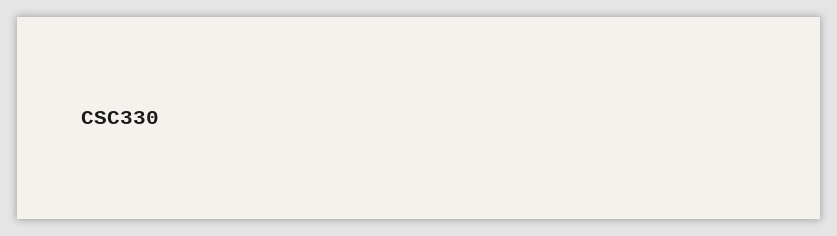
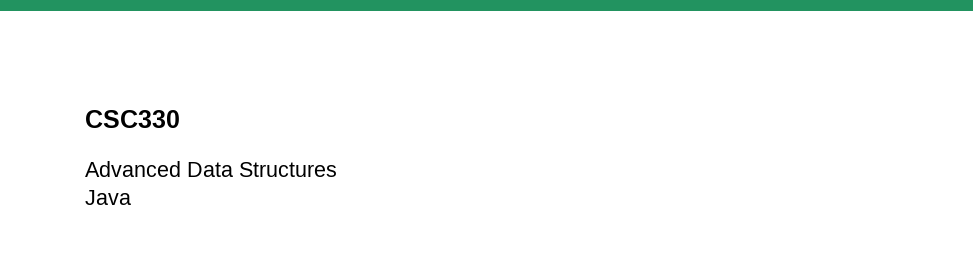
(159, 117) none -> [85,161,337,177] [85,190,131,205] // Advanced Data Structures // Java

